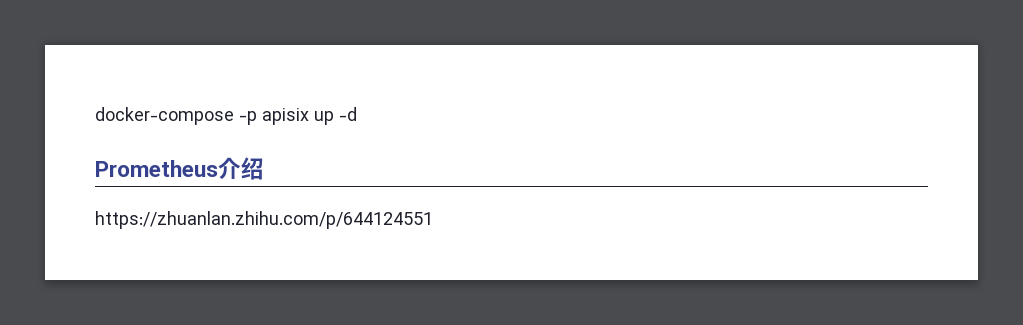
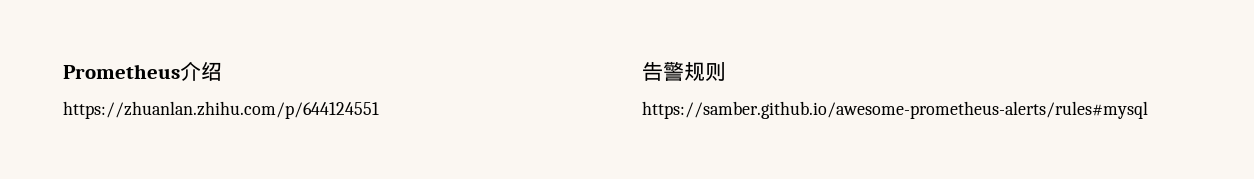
[95,107,357,125] docker-compose -p apisix up -d // -> (63, 71) none
(433, 220) none -> [642,61,726,81] [642,101,1148,119] // 告警规则 // https://samber.github.io/awesome-prometheus-alerts/rules#mysql

